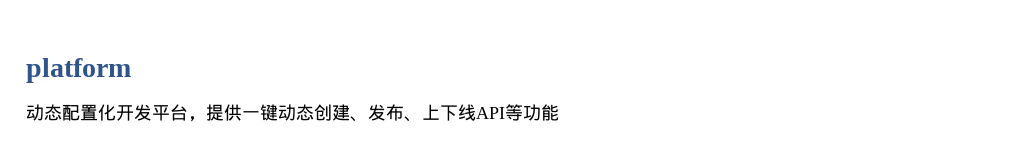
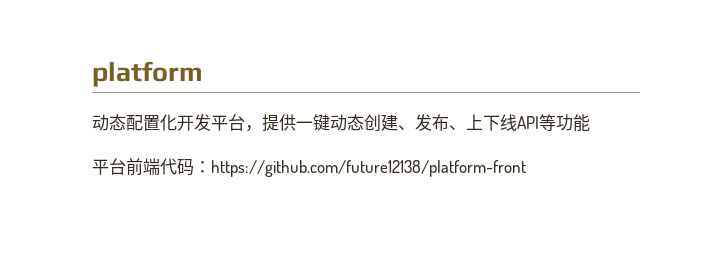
(559, 112) none -> [92,158,526,177] // 平台前端代码：https://github.com/future12138/platform-front

